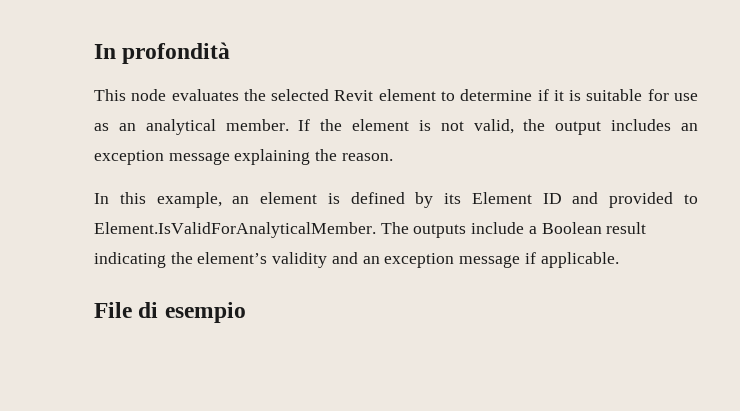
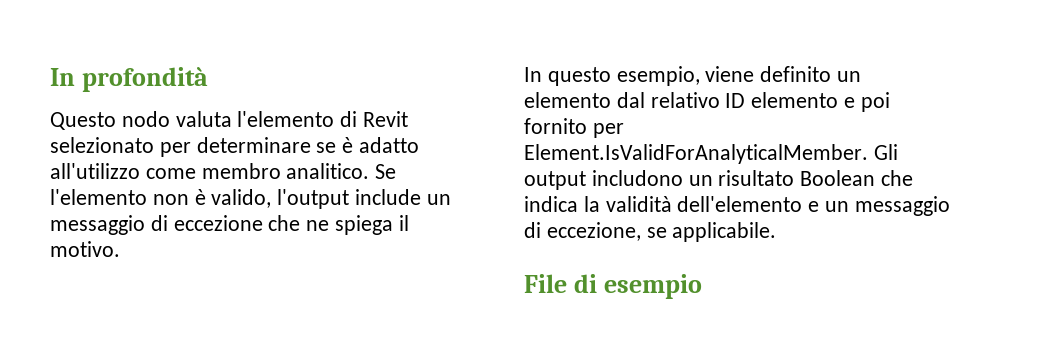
[94,89,698,101] [94,119,699,135] [94,149,393,165] [94,192,698,208] [94,222,647,238] [94,252,619,268] This node evaluates the selected Revit element to determine if it is suitable for use as an analytical member. If the element is not valid, the output includes an exception message explaining the reason. // In this example, an element is defined by its Element ID and provided to Element.IsValidForAnalyticalMember. The outputs include a Boolean result indicating the element’s validity and an exception message if applicable. -> [50,111,409,130] [50,137,420,157] [50,163,397,179] [50,189,451,209] [50,215,409,235] [50,241,120,257] [524,66,862,86] [524,92,890,112] [524,118,624,138] [524,144,898,164] [524,170,914,190] [524,196,950,216] [524,222,777,242] Questo nodo valuta l'elemento di Revit selezionato per determinare se è adatto all'utilizzo come membro analitico. Se l'elemento non è valido, l'output include un messaggio di eccezione che ne spiega il motivo. // In questo esempio, viene definito un elemento dal relativo ID elemento e poi fornito per Element.IsValidForAnalyticalMember. Gli output includono un risultato Boolean che indica la validità dell'elemento e un messaggio di eccezione, se applicabile.

